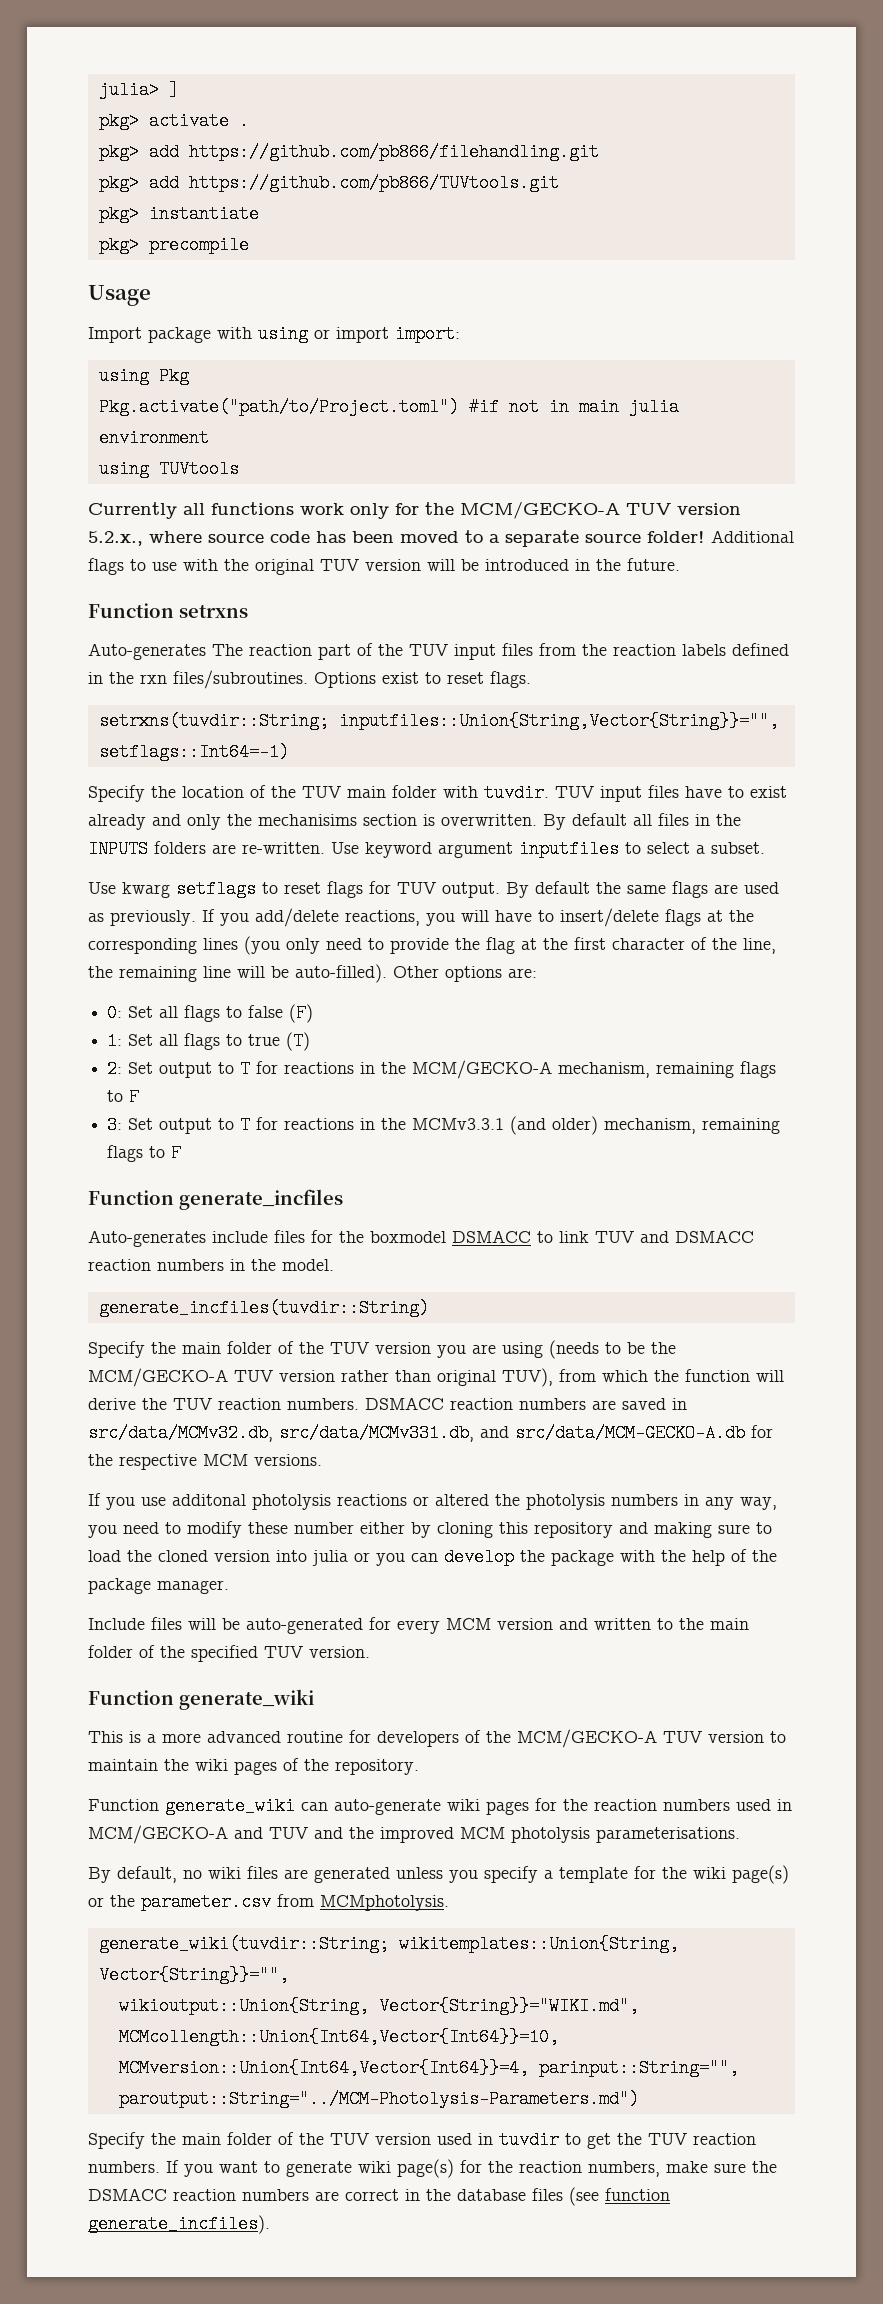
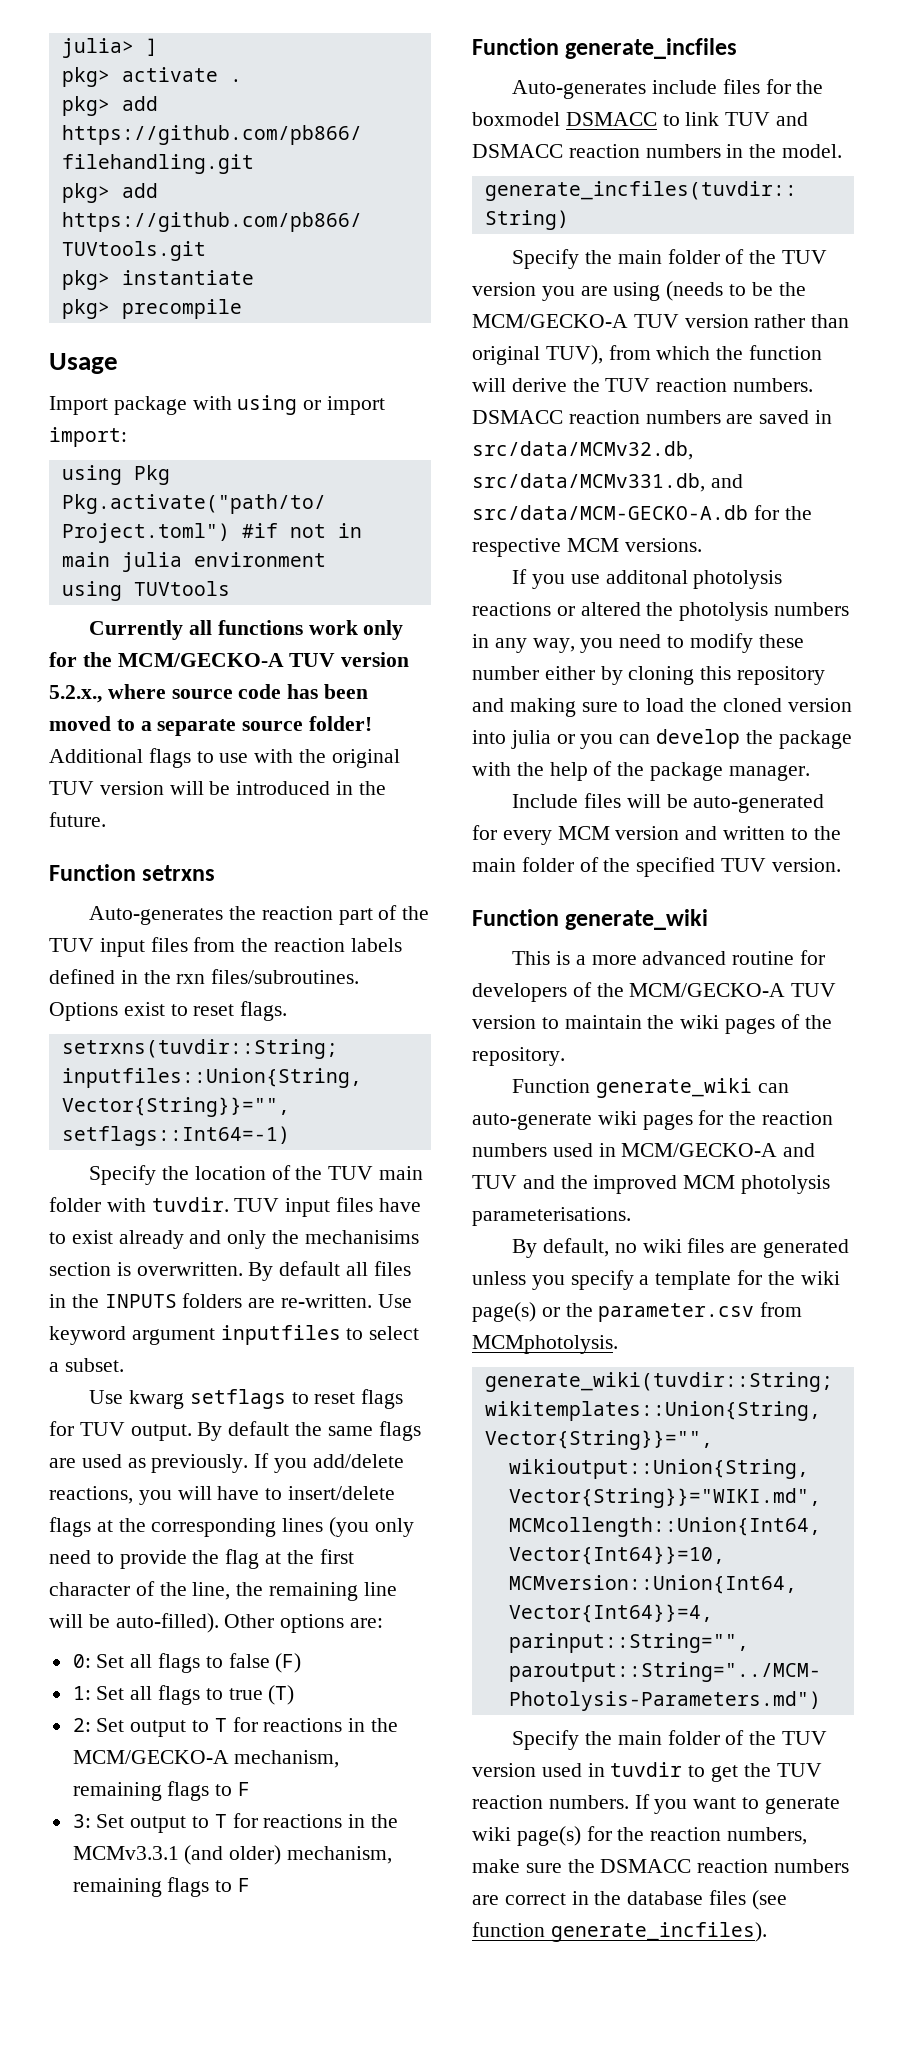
[212,644,243,656] The -> [228,906,256,920] the

